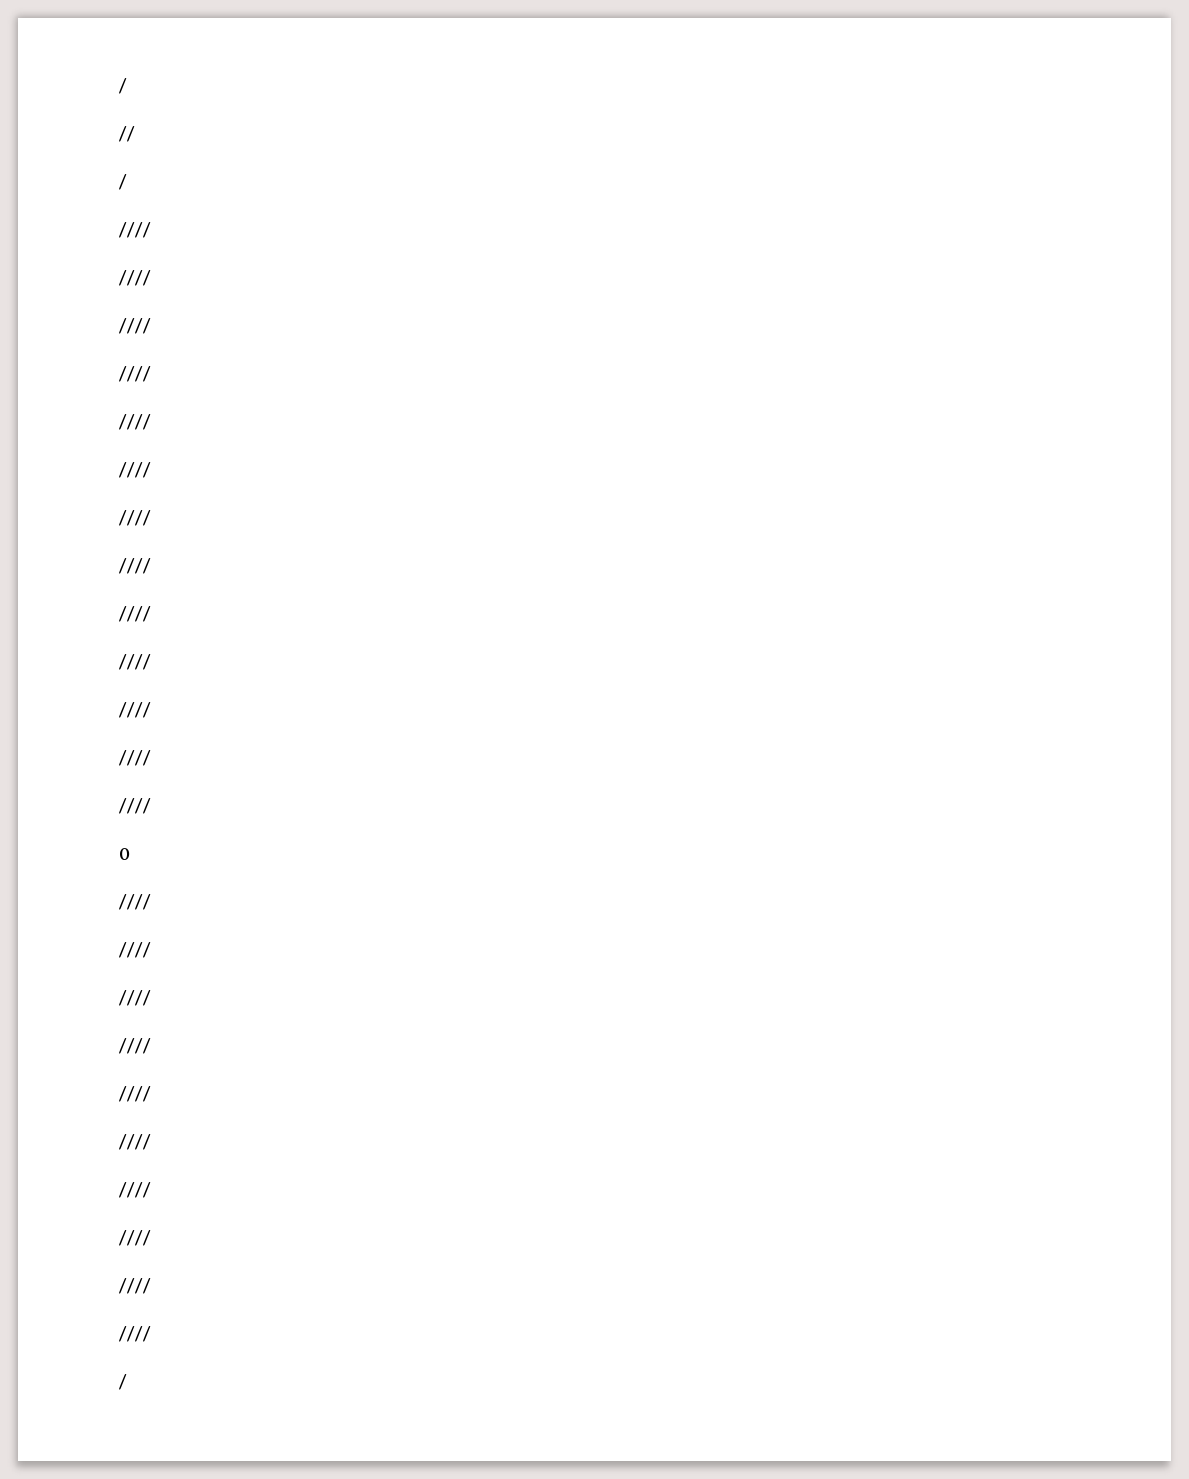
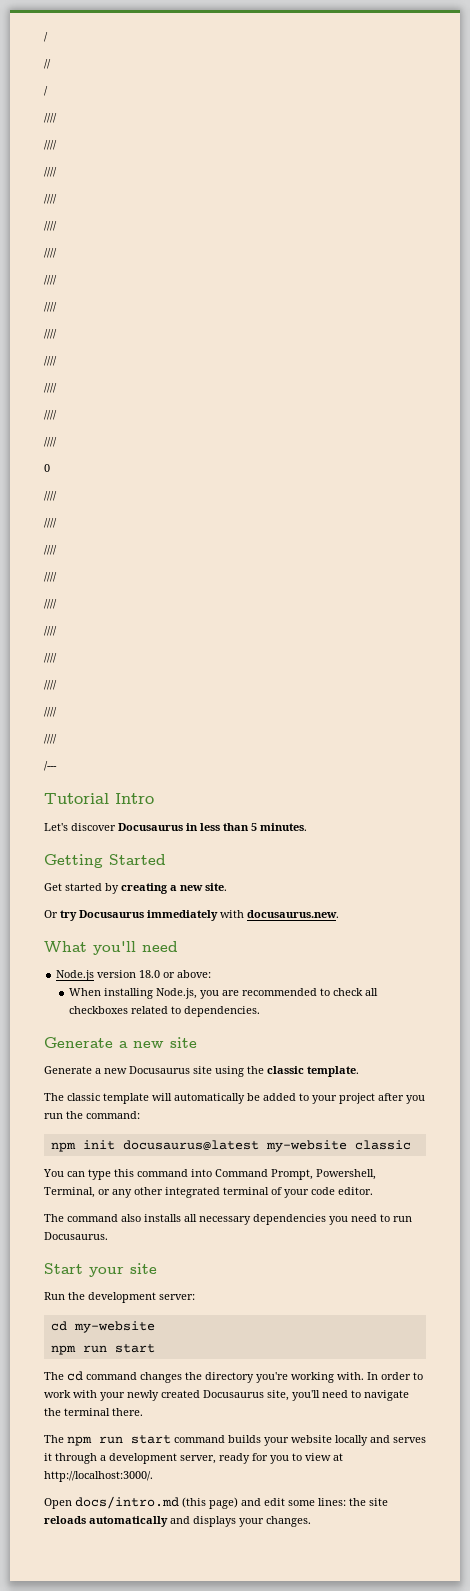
[119,1374,127,1390] / -> [44,761,57,771] [44,793,154,804] [44,823,307,831] [44,854,166,868] [44,883,227,894] [44,910,339,921] [44,941,178,955] [56,970,212,981] [69,988,379,999] [69,1006,261,1017] [44,1037,197,1048] [44,1066,359,1077] [44,1093,425,1104] [44,1111,140,1119] [50,1140,411,1152] [43,1169,376,1180] [44,1187,373,1198] [44,1214,412,1225] [44,1232,108,1240] [44,1263,157,1277] [44,1292,195,1303] [50,1321,155,1333] [50,1344,155,1355] [44,1371,423,1383] [44,1390,409,1401] [44,1408,143,1416] [44,1435,426,1446] [44,1453,343,1464] [44,1471,153,1482] [44,1496,388,1509] [44,1516,311,1527] /--- // Tutorial Intro // Let's discover Docusaurus in less than 5 minutes. // Getting Started // Get started by creating a new site. // Or try Docusaurus immediately with docusaurus.new. // What you'll need // Node.js version 18.0 or above: // When installing Node.js, you are recommended to check all checkboxes related to dependencies. // Generate a new site // Generate a new Docusaurus site using the classic template. // The classic template will automatically be added to your project after you run the command: // npm init docusaurus@latest my-website classic // You can type this command into Command Prompt, Powershell, Terminal, or any other integrated terminal of your code editor. // The command also installs all necessary dependencies you need to run Docusaurus. // Start your site // Run the development server: // cd my-website // npm run start // The cd command changes the directory you're working with. In order to work with your newly created Docusaurus site, you'll need to navigate the terminal there. // The npm run start command builds your website locally and serves it through a development server, ready for you to view at http://localhost:3000/. // Open docs/intro.md (this page) and edit some lines: the site reloads automatically and displays your changes.

